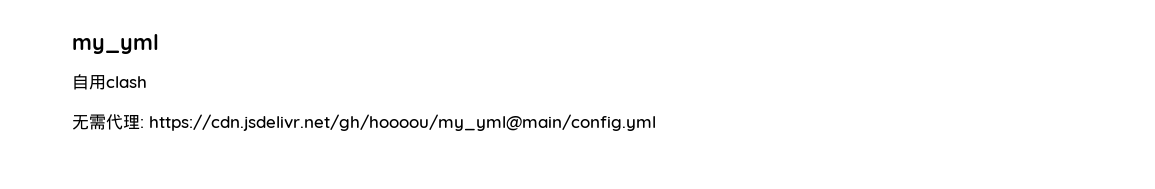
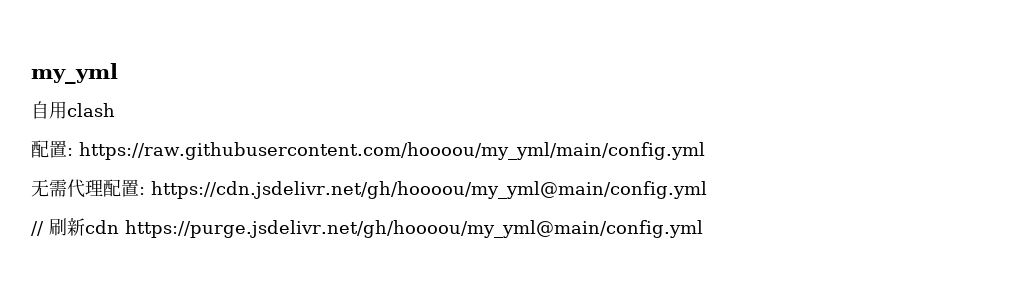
(147, 82) none -> [31,140,705,160] // 配置: https://raw.githubusercontent.com/hoooou/my_yml/main/config.yml
(140, 121) none -> [103,179,139,197] 配置
(656, 122) none -> [31,218,703,238] // // 刷新cdn https://purge.jsdelivr.net/gh/hoooou/my_yml@main/config.yml

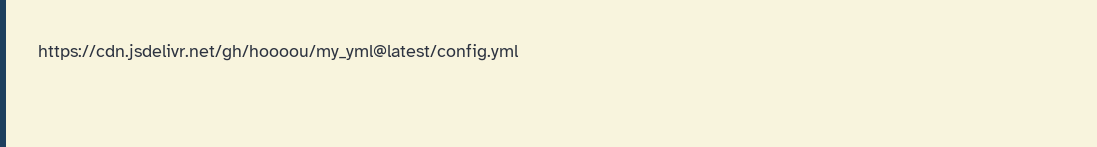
[31,63,118,84] [31,101,115,119] [31,140,705,160] [31,179,707,199] [31,218,703,238] my_yml // 自用clash // 配置: https://raw.githubusercontent.com/hoooou/my_yml/main/config.yml // 无需代理配置: https://cdn.jsdelivr.net/gh/hoooou/my_yml@main/config.yml // // 刷新cdn https://purge.jsdelivr.net/gh/hoooou/my_yml@main/config.yml -> [38,43,519,61] https://cdn.jsdelivr.net/gh/hoooou/my_yml@latest/config.yml

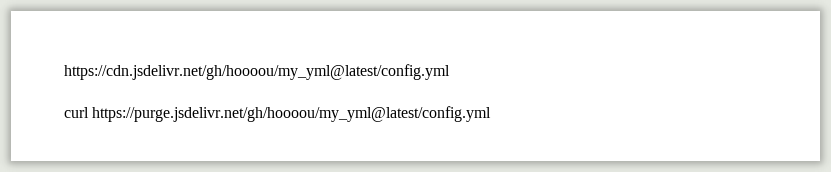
(519, 52) none -> [64,106,492,122] // curl https://purge.jsdelivr.net/gh/hoooou/my_yml@latest/config.yml

